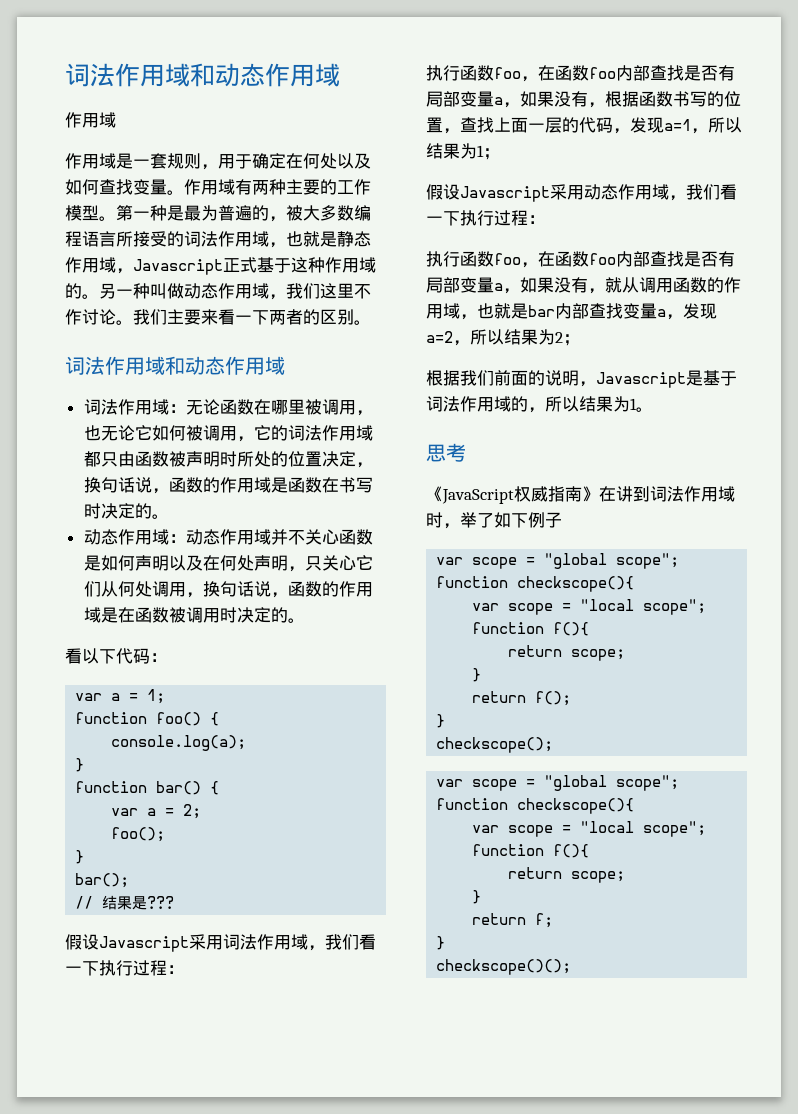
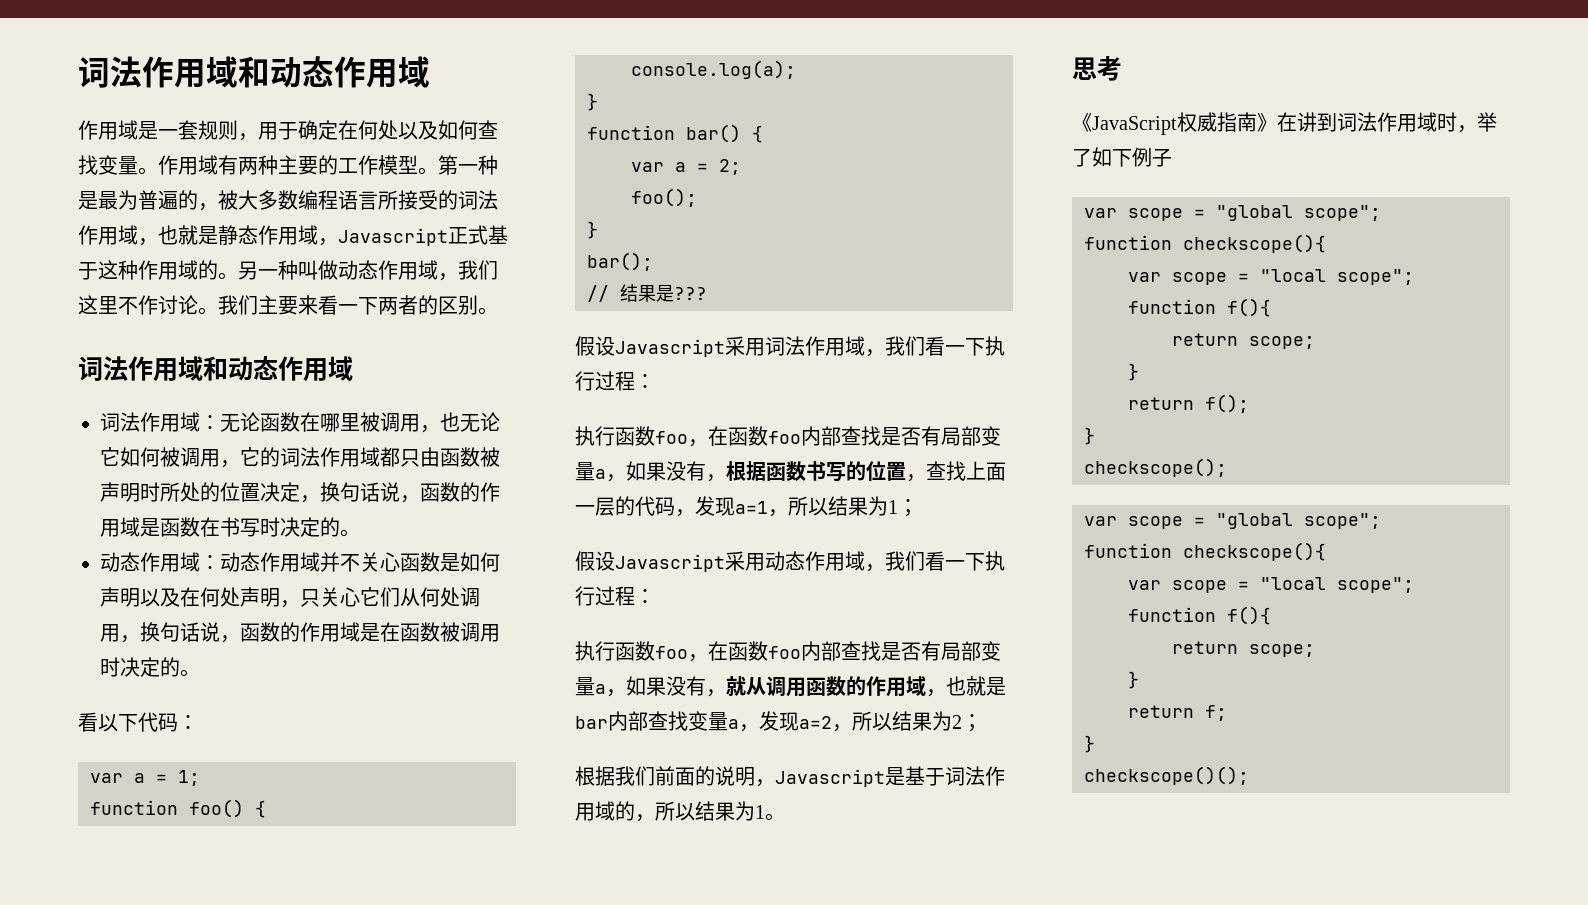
[65,153,116,169] // 作用域 -> (138, 130) none

